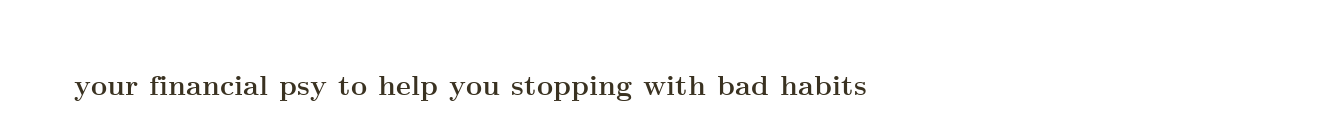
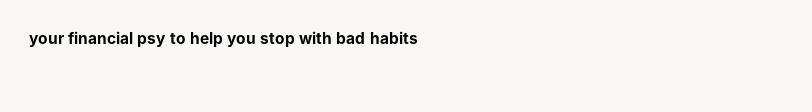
[511,76,632,101] stopping -> [260,33,296,48] stop

